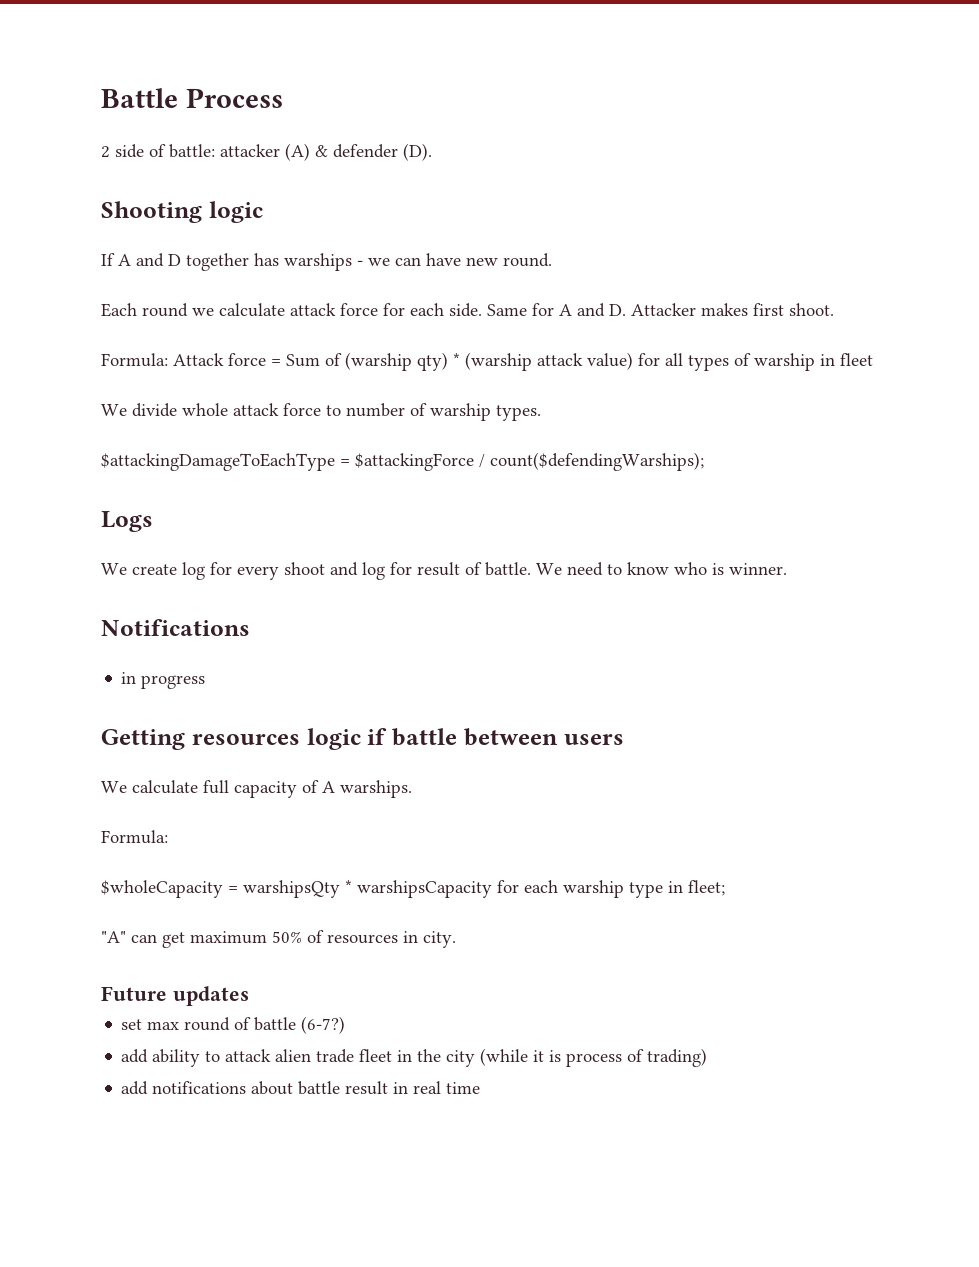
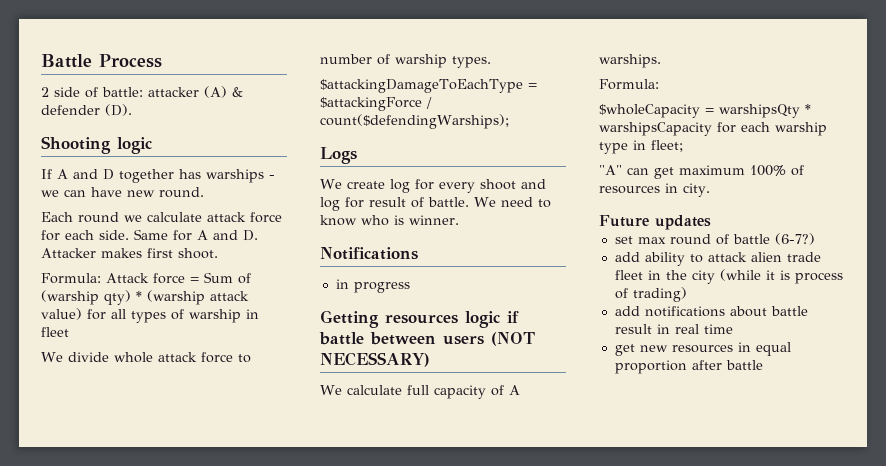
(624, 739) none -> [491,332,535,346] [320,352,430,367] (NOT NECESSARY)
[272,931,302,943] 50% -> [750,165,786,176] 100%
(481, 1088) none -> [614,342,791,356] [614,360,763,374] // get new resources in equal proportion after battle

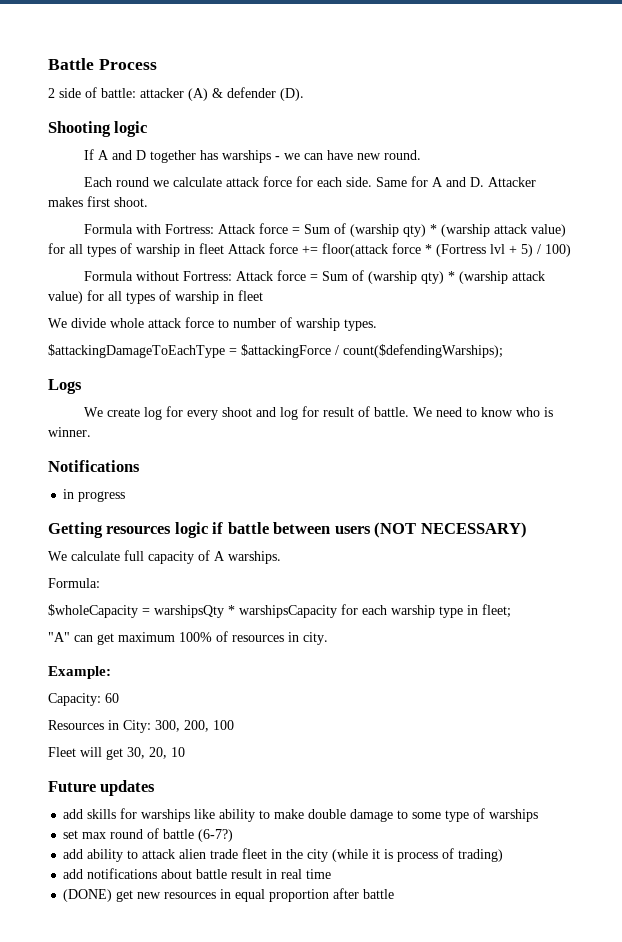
[41,273,101,284] Formula: -> [83,223,566,237] [48,243,571,257] [83,271,232,281] Formula with Fortress: Attack force = Sum of (warship qty) * (warship attack value) for all types of warship in fleet Attack force += floor(attack force * (Fortress lvl + 5) / 100) // Formula without Fortress:
[599,215,711,230] Future updates -> [48,666,111,679] [48,693,119,706] [48,720,234,733] [48,747,185,760] [48,780,156,796] [63,808,539,822] Example: // Capacity: 60 // Resources in City: 300, 200, 100 // Fleet will get 30, 20, 10 // Future updates // add skills for warships like ability to make double damage to some type of warships
(733, 329) none -> [63,889,113,902] (DONE)

